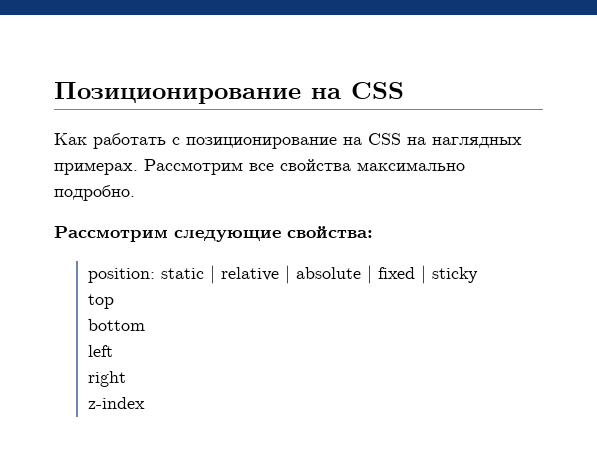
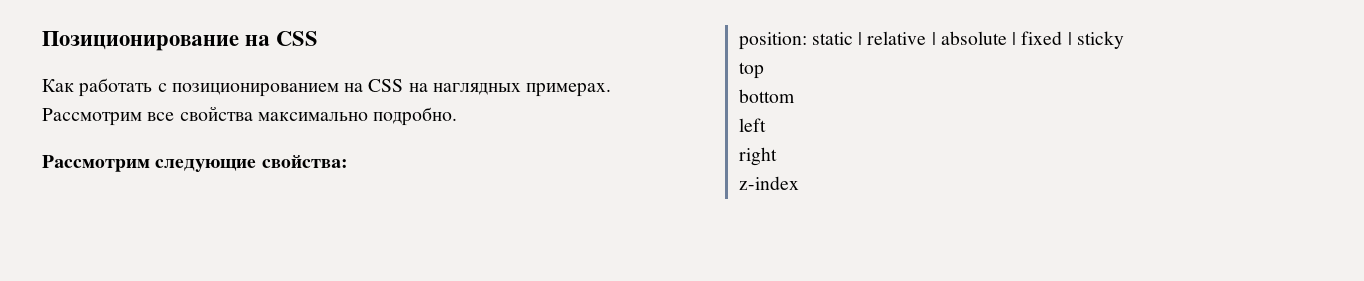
[186,137,337,149] позиционирование -> [171,83,339,97] позиционированием

